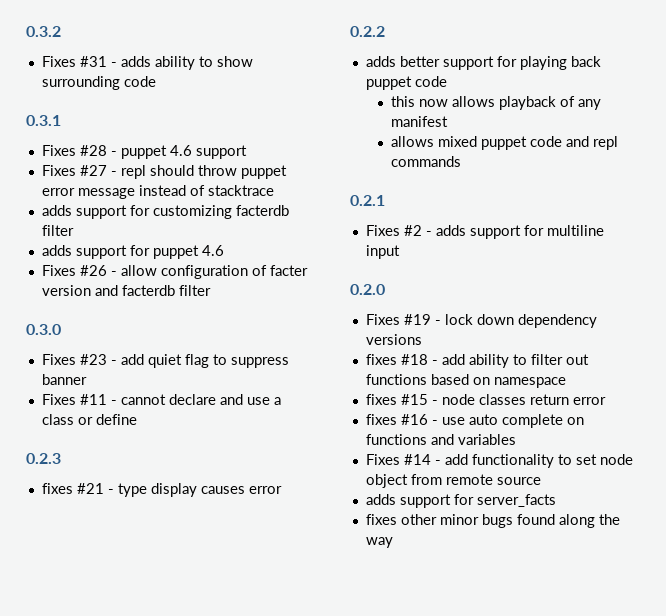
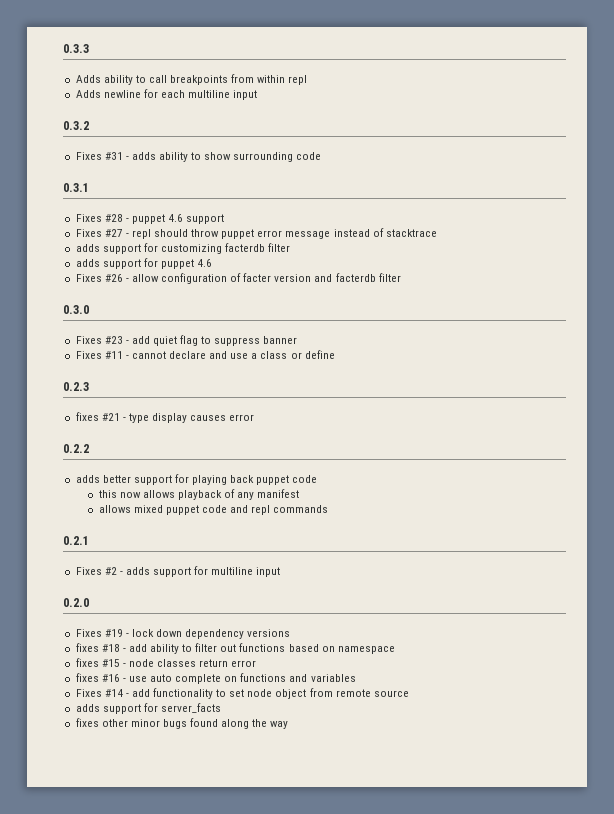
(26, 31) none -> [63,44,89,53] [75,74,308,85] [75,89,258,100] 0.3.3 // Adds ability to call breakpoints from within repl // Adds newline for each multiline input //

